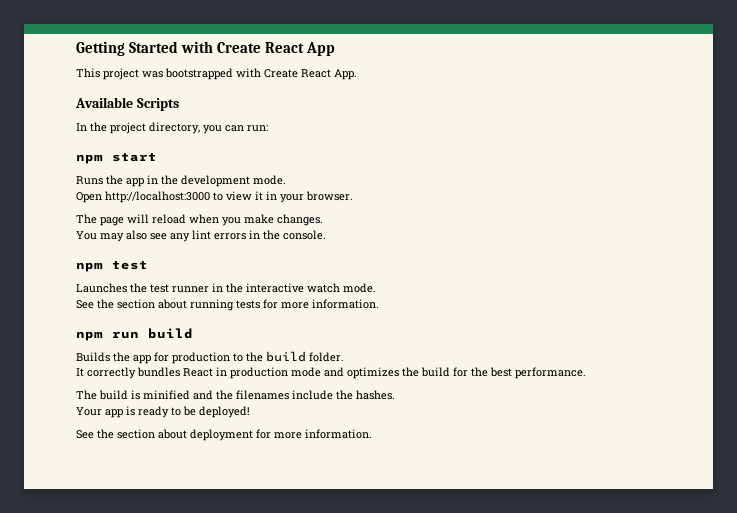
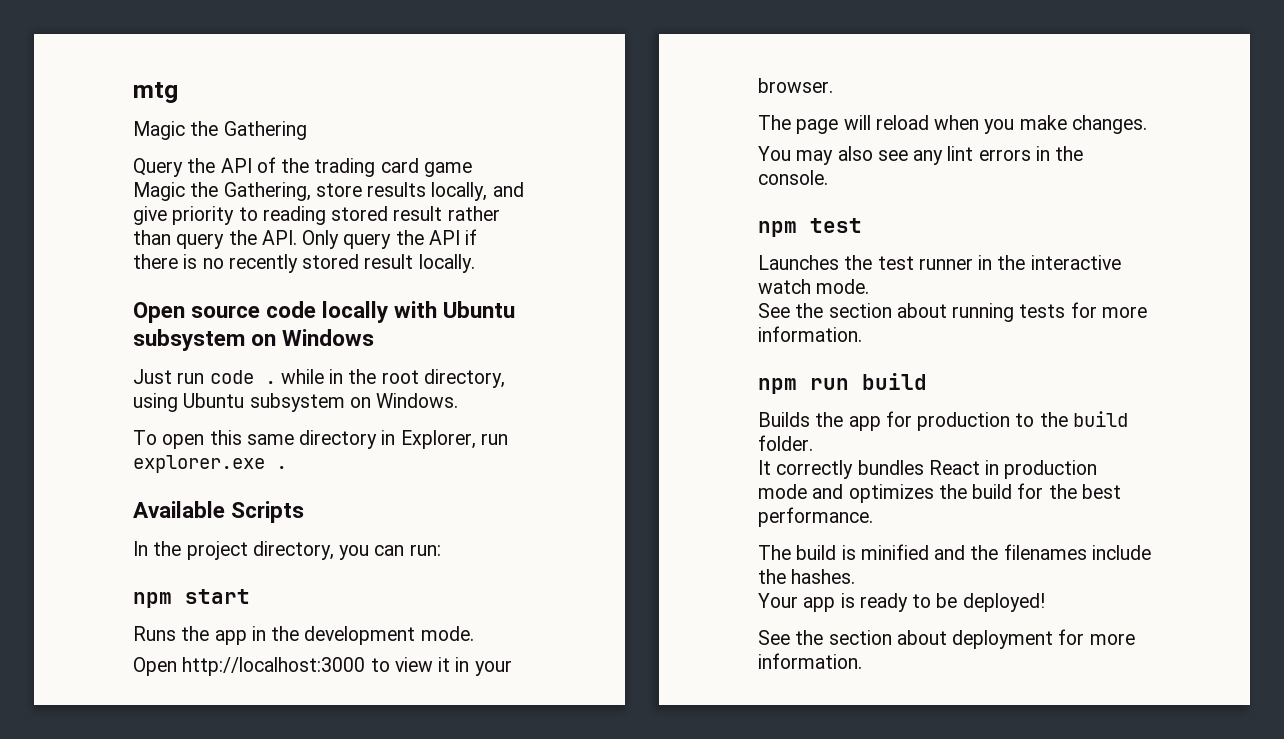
[76,41,335,56] [76,68,357,80] Getting Started with Create React App // This project was bootstrapped with Create React App. -> [133,82,178,103] [133,121,307,140] [133,157,472,177] [133,182,524,201] [133,206,500,225] [133,229,478,249] [133,254,475,273] [133,301,516,323] [133,329,375,351] [133,369,505,388] [133,393,459,412] [133,430,508,449] [133,455,287,473] mtg // Magic the Gathering // Query the API of the trading card game Magic the Gathering, store results locally, and give priority to reading stored result rather than query the API. Only query the API if there is no recently stored result locally. // Open source code locally with Ubuntu subsystem on Windows // Just run code . while in the root directory, using Ubuntu subsystem on Windows. // To open this same directory in Explorer, run explorer.exe .

